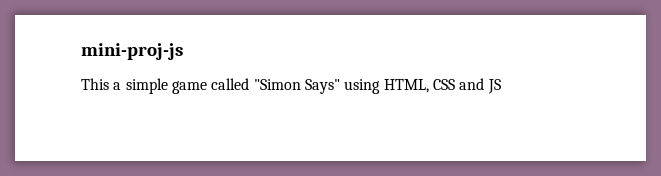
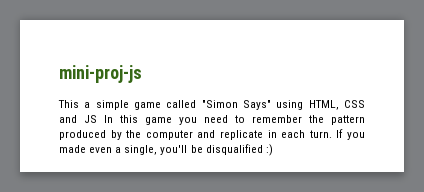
(501, 86) none -> [104,115,365,125] [59,129,365,140] [59,144,273,156] In this game you need to remember the pattern produced by the computer and replicate in each turn. If you made even a single, you'll be disqualified :)

